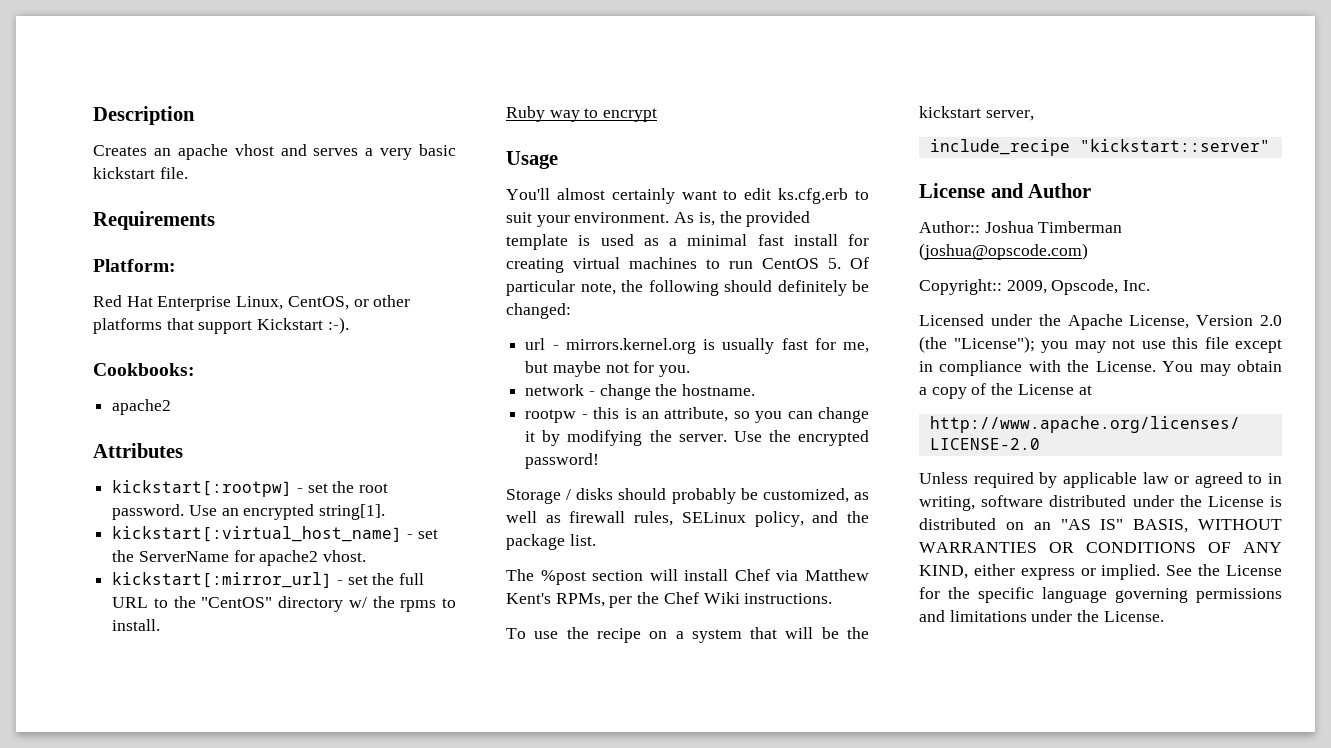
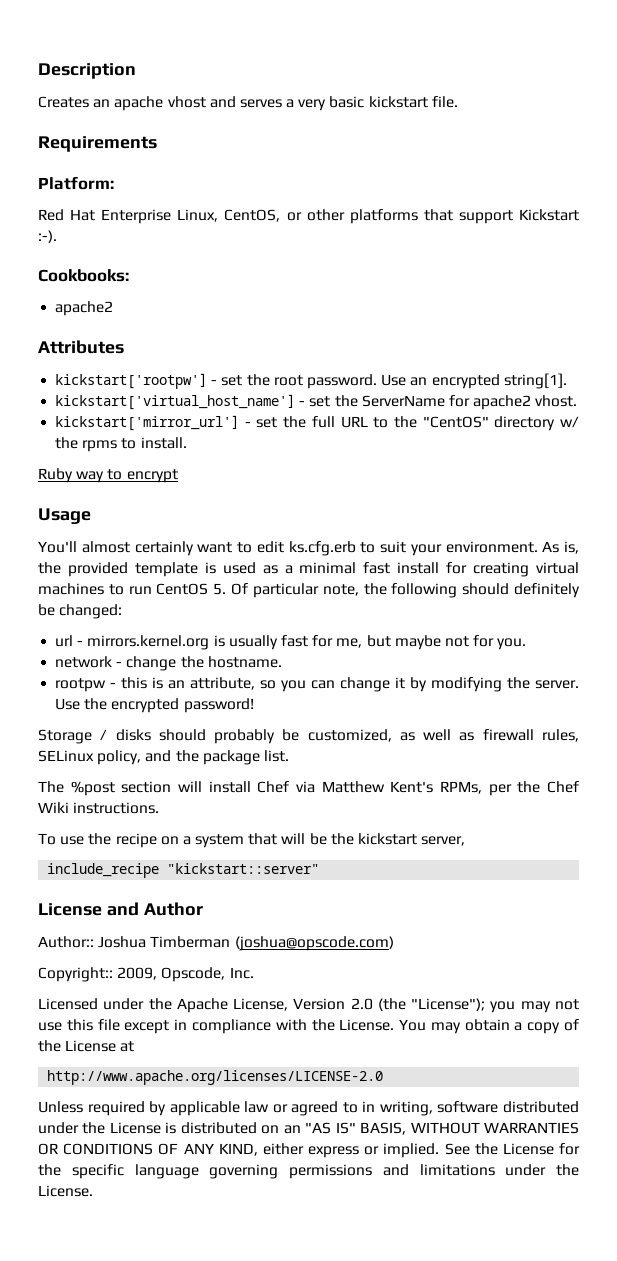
[112,480,293,497] kickstart[:rootpw] -> [55,373,208,389] kickstart['rootpw']
[112,526,403,542] kickstart[:virtual_host_name] -> [55,394,296,410] kickstart['virtual_host_name']
[112,572,333,588] kickstart[:mirror_url] -> [55,415,240,431] kickstart['mirror_url']

